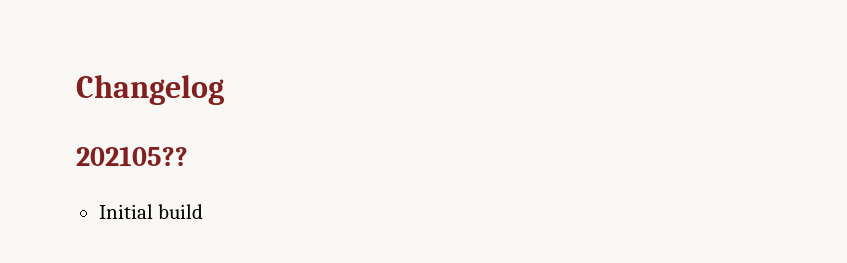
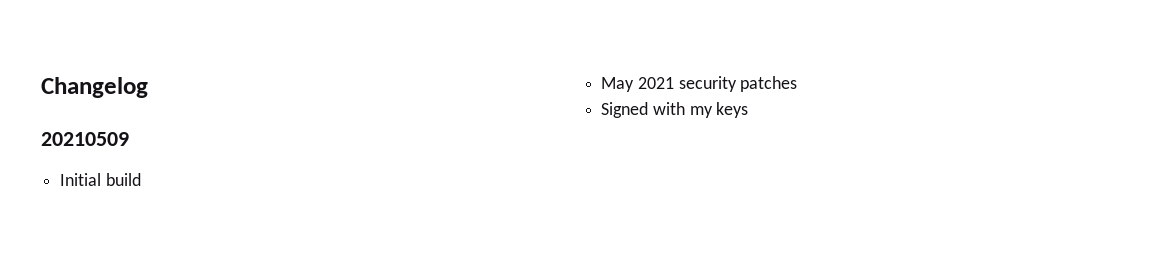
[76,146,188,166] 202105?? -> [41,132,129,146] 20210509
(204, 211) none -> [601,76,798,92] [601,102,749,118] // May 2021 security patches // Signed with my keys

